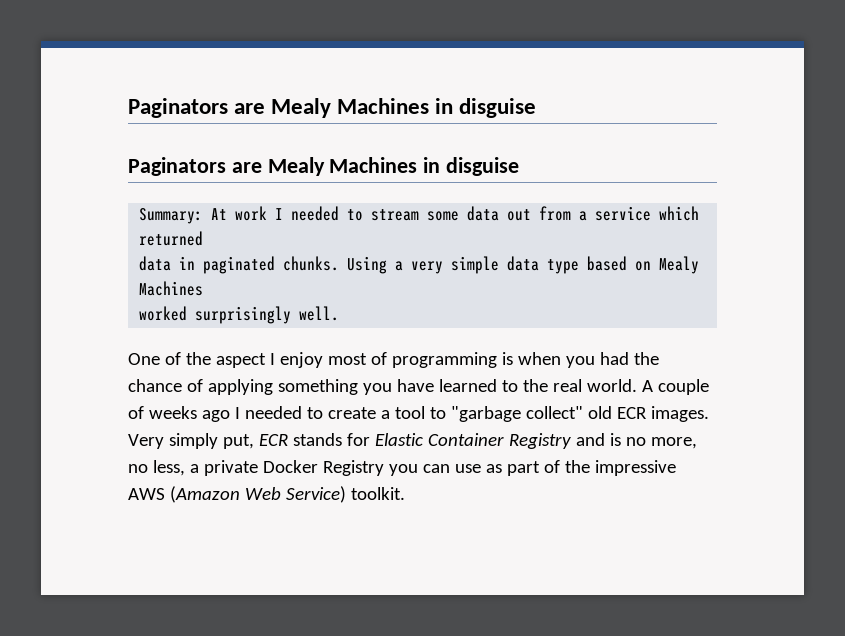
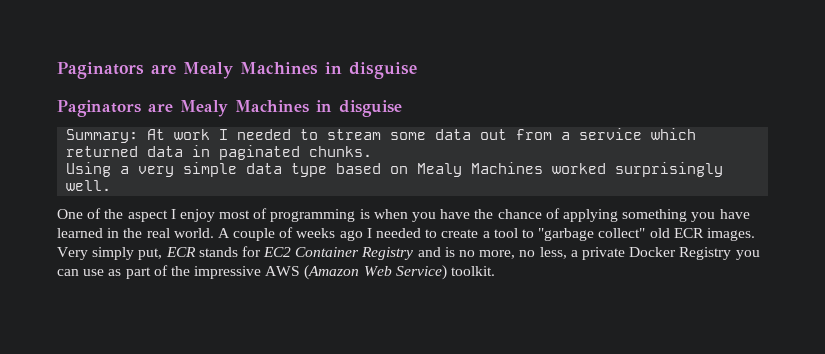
(204, 238) // -> (139, 151) none
(340, 263) none -> (373, 151) //
(204, 288) // -> (544, 168) none
[599,352,629,365] had -> [440,209,471,219] have
[501,380,518,392] to -> [107,228,120,238] in
[374,433,423,446] Elastic -> [263,247,292,257] EC2

